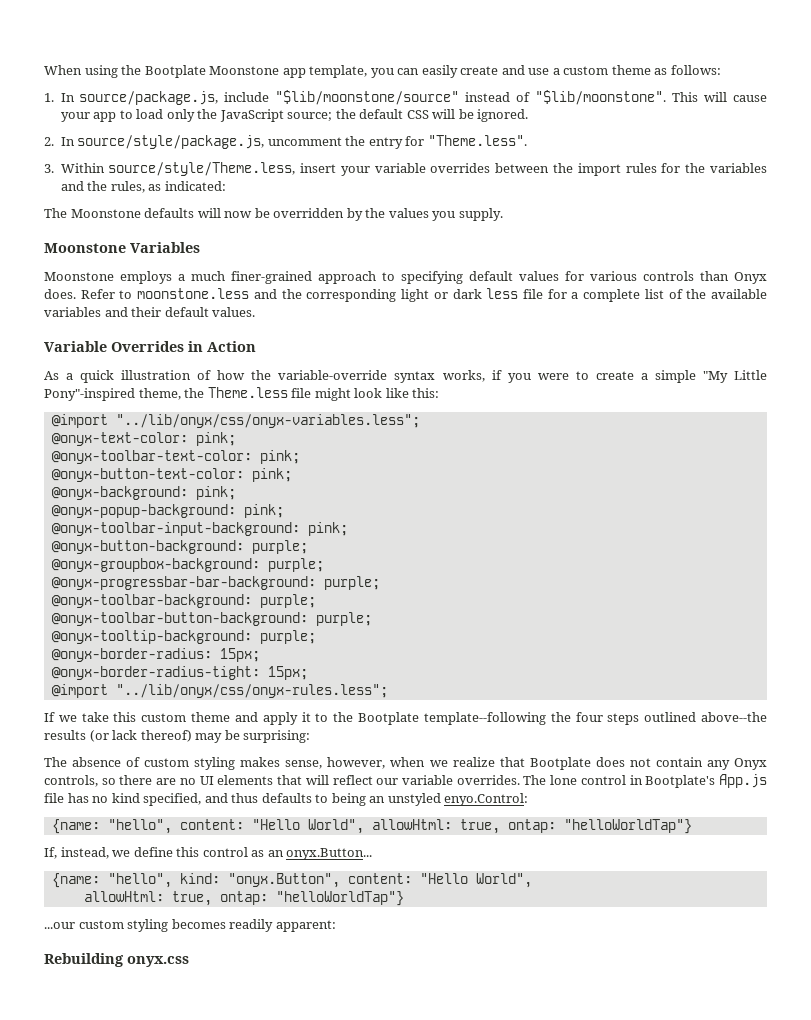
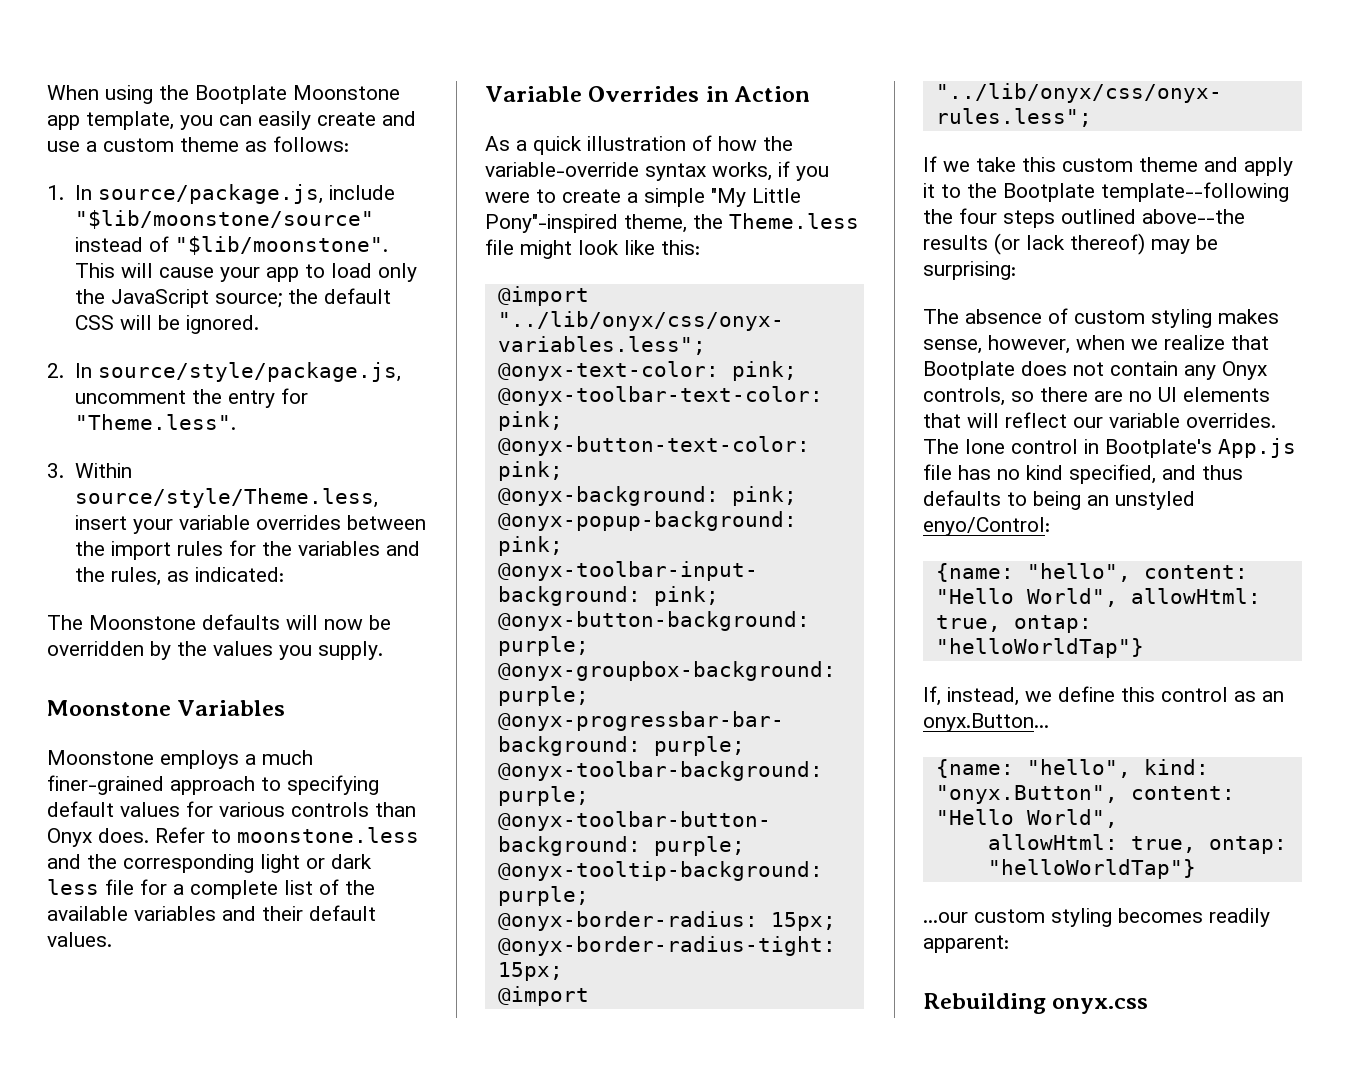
[444,793,529,806] enyo.Control: -> [923,517,1050,536] enyo/Control:

